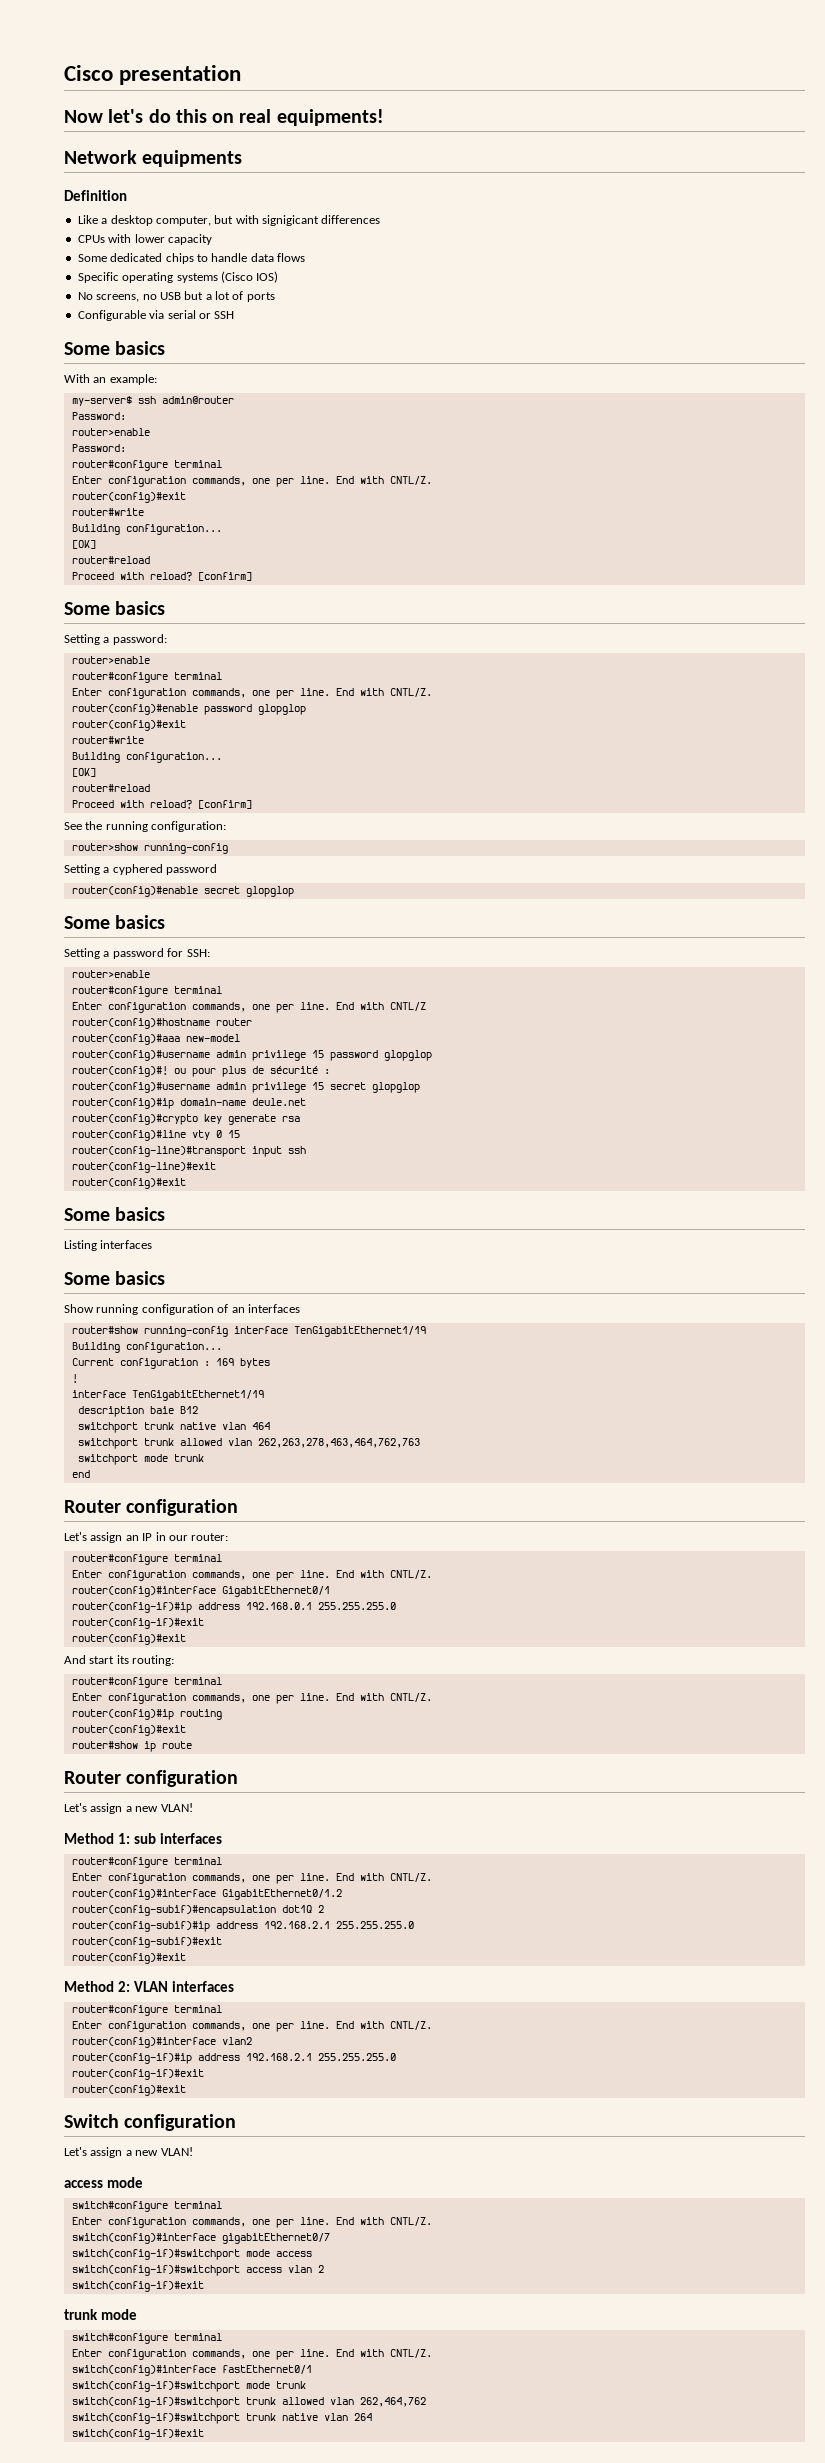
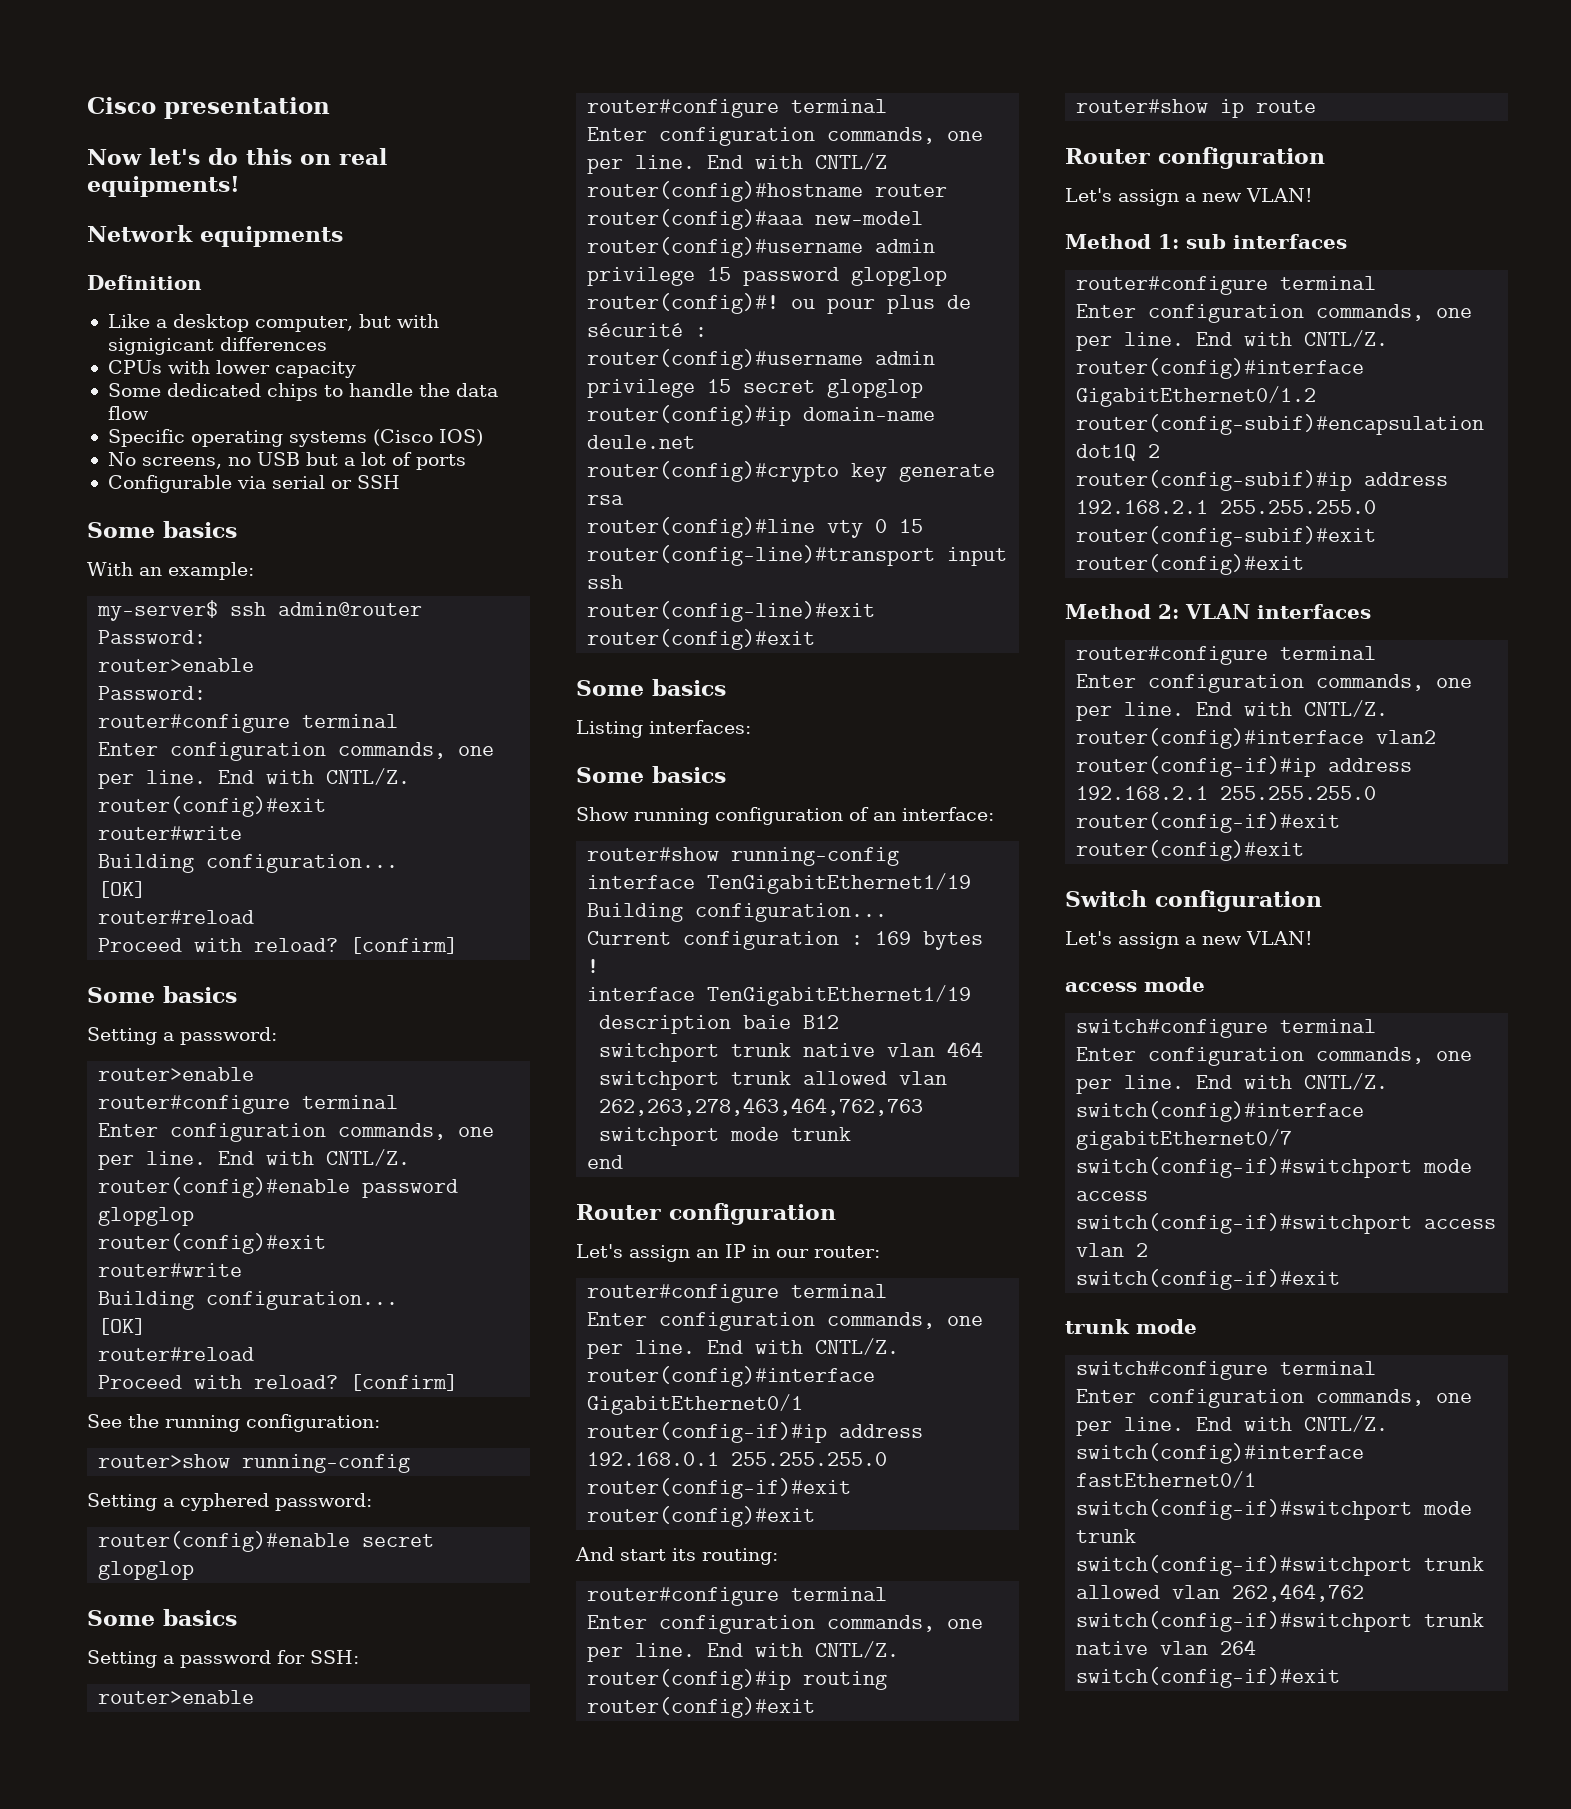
[250,253,305,262] data flows -> [418,383,498,397] [107,406,149,420] the data flow
[166,864,218,875] password -> [275,1493,372,1511] password:
[100,1240,153,1249] interfaces -> [649,720,751,734] interfaces:
[247,1304,300,1313] interfaces -> [902,807,994,821] interface:

